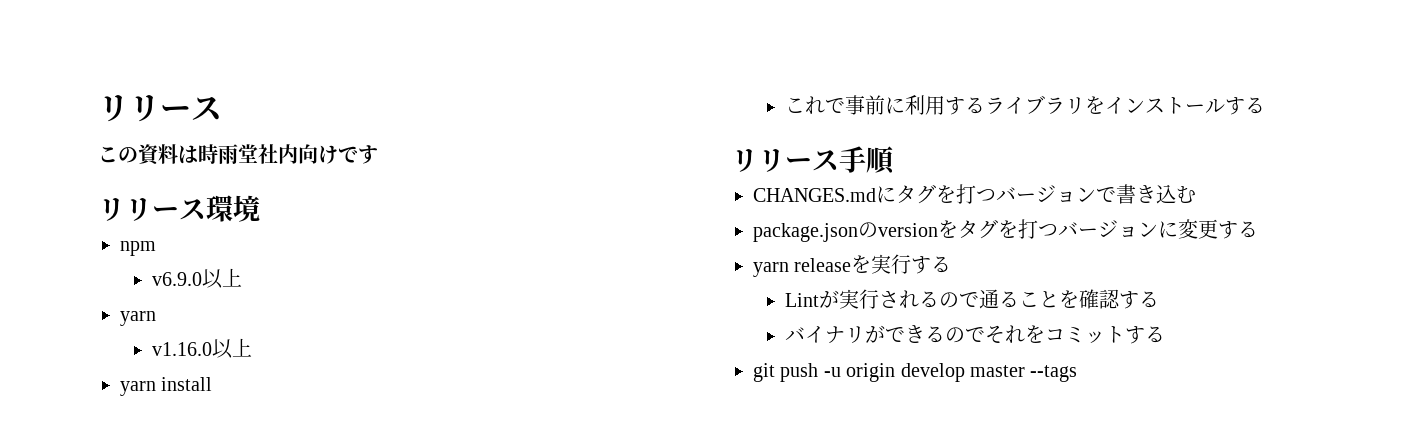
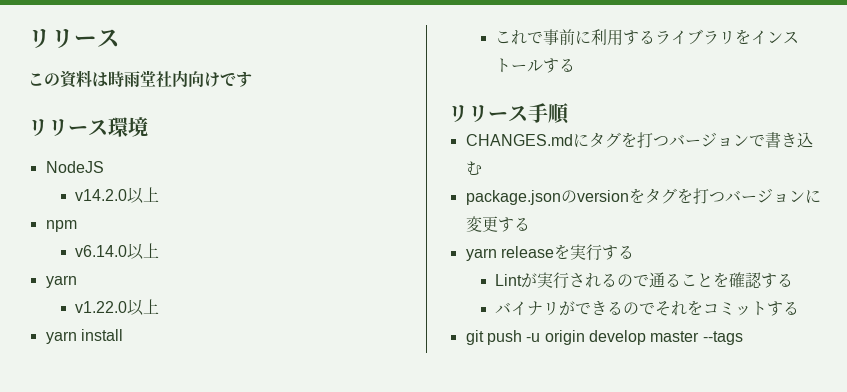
(260, 208) none -> [45,161,104,173] [75,187,160,204] // NodeJS // v14.2.0以上
[151,272,202,286] v6.9.0 -> [75,245,128,257] v6.14.0
[151,342,212,356] v1.16.0 -> [75,301,128,313] v1.22.0

